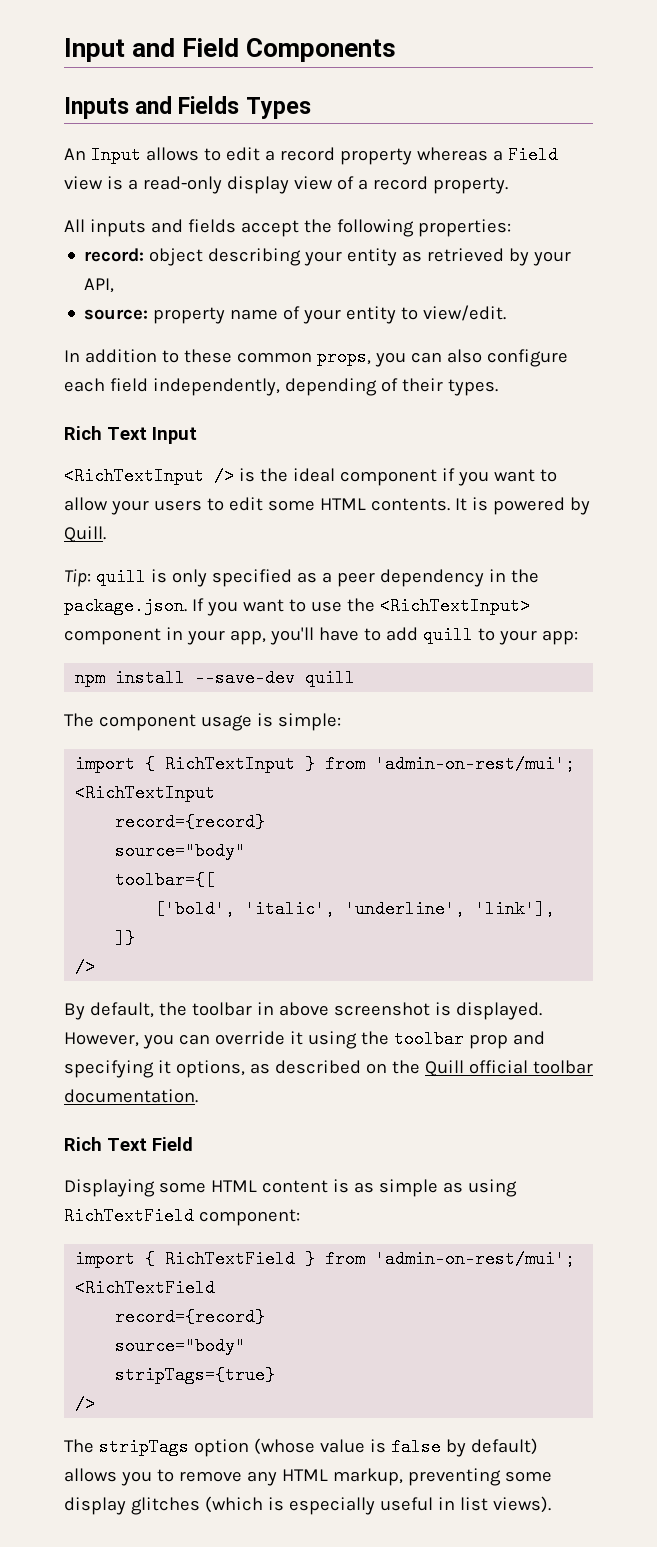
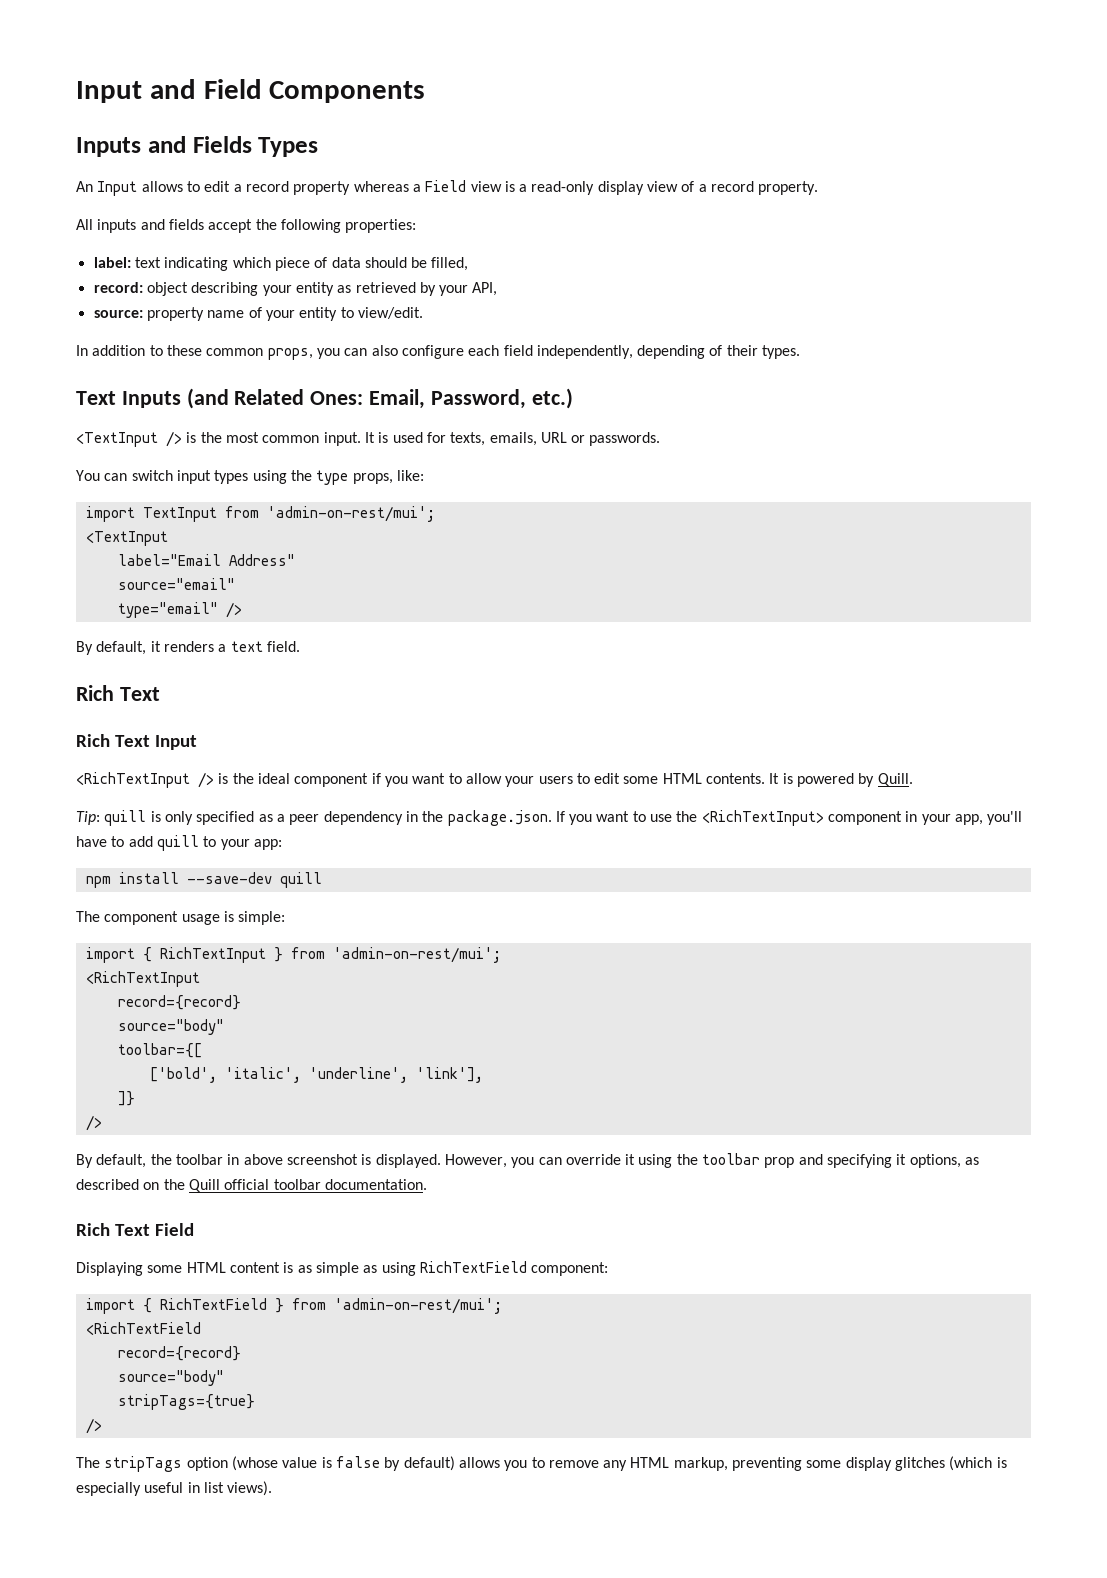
(511, 228) none -> [93,257,469,271] // label: text indicating which piece of data should be filled,
(498, 387) none -> [76,388,573,409] [76,431,661,447] [76,470,424,485] [85,506,435,522] [85,531,168,546] [117,554,295,566] [117,578,235,590] [117,602,242,618] [76,641,300,655] [76,685,160,701] // Text Inputs (and Related Ones: Email, Password, etc.) // <TextInput /> is the most common input. It is used for texts, emails, URL or passwords. // You can switch input types using the type props, like: // import TextInput from 'admin-on-rest/mui'; // <TextInput // label="Email Address" // source="email" // type="email" /> // By default, it renders a text field. // Rich Text

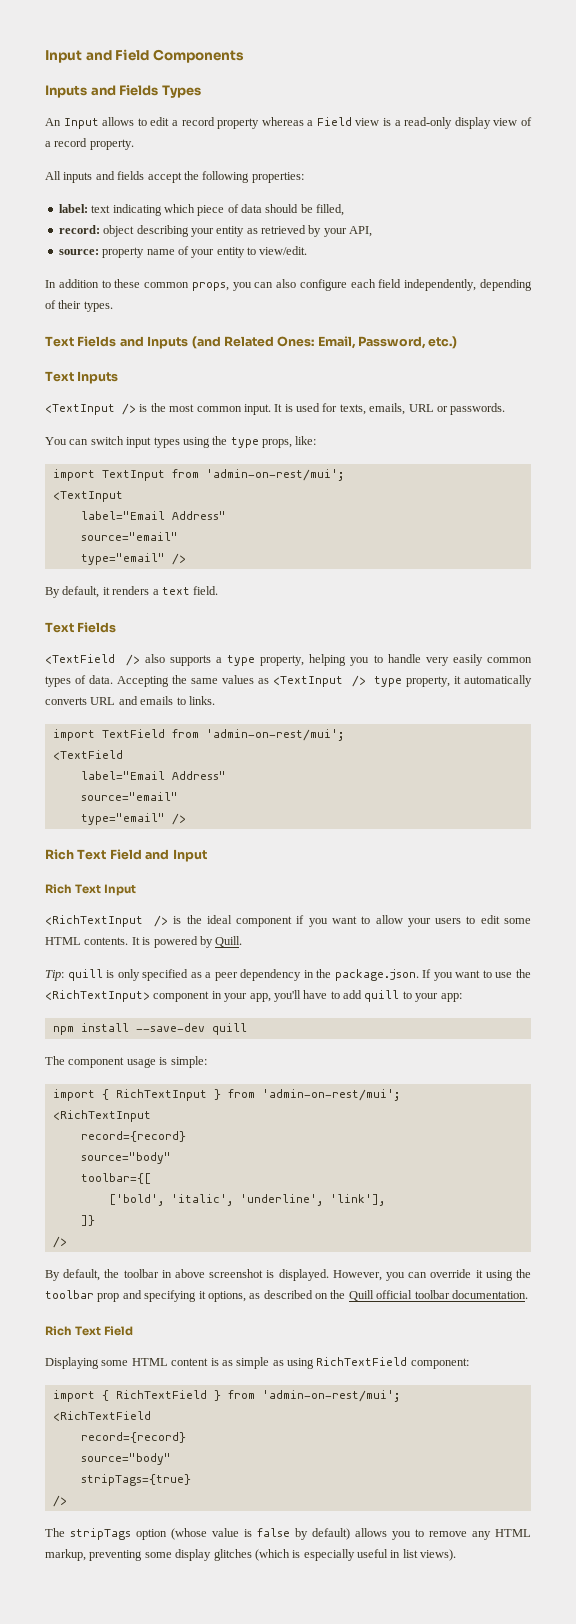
(116, 398) none -> [77,336,144,347] Fields and
(573, 398) none -> [45,371,119,384] // Text Inputs
[76,685,160,701] // Rich Text -> [45,622,117,633] [45,654,533,666] [45,675,532,687] [45,696,215,705] [52,729,344,741] [52,750,123,760] [80,771,226,780] [80,792,178,801] [80,813,186,825] [45,849,207,862] // Text Fields // <TextField /> also supports a type property, helping you to handle very easily common types of data. Accepting the same values as <TextInput /> type property, it automatically converts URL and emails to links. // import TextField from 'admin-on-rest/mui'; // <TextField // label="Email Address" // source="email" // type="email" /> // Rich Text Field and Input

